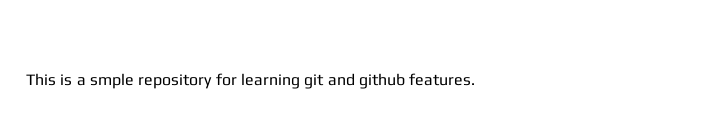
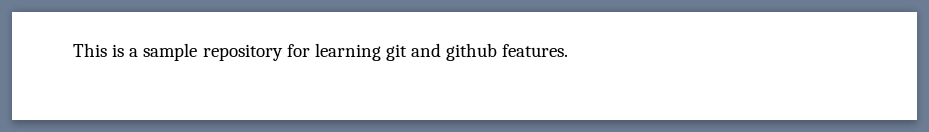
[89,73,134,89] smple -> [143,43,198,61] sample

